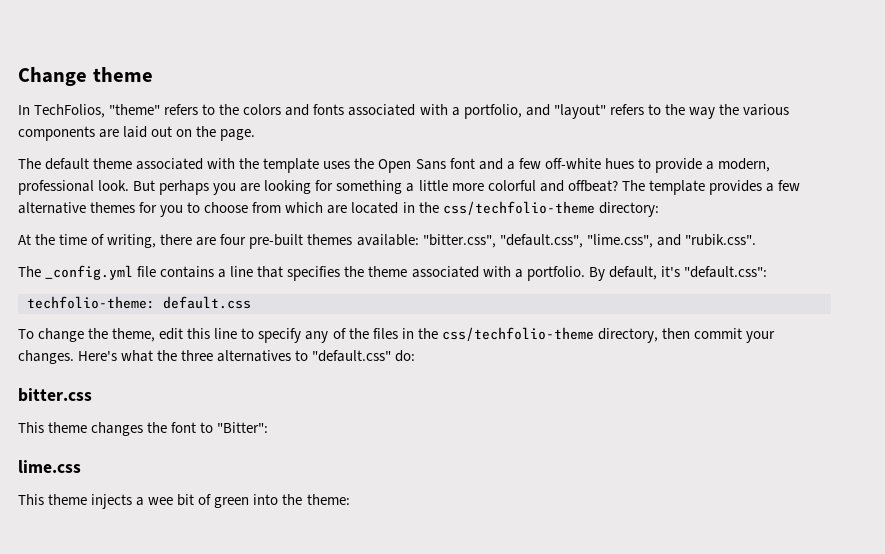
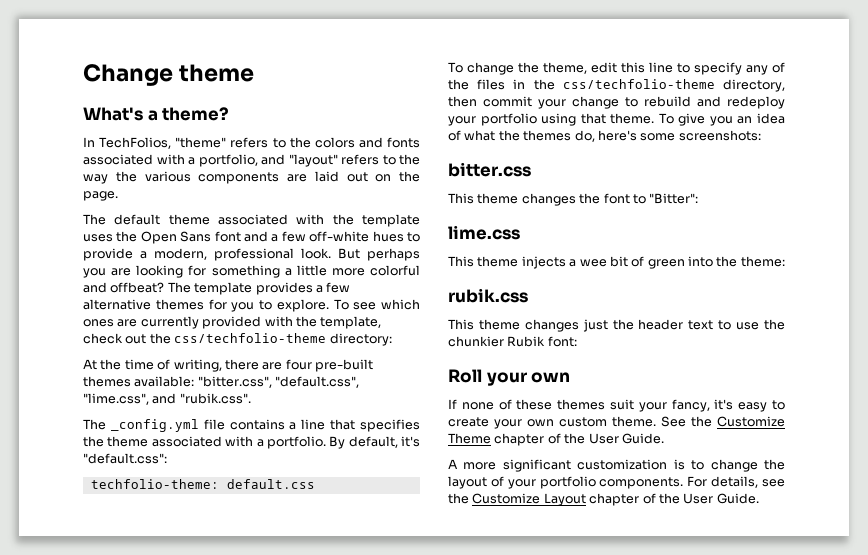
(153, 74) none -> [83,107,230,121] // What's a theme?
[204,202,415,214] choose from which are located in -> [276,299,420,312] [83,316,382,329] [83,333,147,344] explore. To see which ones are currently provided with the template, check out
[18,350,416,364] changes. Here's what the three alternatives to "default.css" do: -> [572,96,785,109] [448,113,785,126] [448,130,761,142] change to rebuild and redeploy your portfolio using that theme. To give you an idea of what the themes do, here's some screenshots:
(350, 499) none -> [448,288,528,303] [448,319,785,332] [448,336,577,347] [448,369,571,386] [448,399,785,412] [448,416,785,429] [448,433,664,446] [448,459,785,472] [448,476,785,489] [448,493,759,506] // rubik.css // This theme changes just the header text to use the chunkier Rubik font: // Roll your own // If none of these themes suit your fancy, it's easy to create your own custom theme. See the Customize Theme chapter of the User Guide. // A more significant customization is to change the layout of your portfolio components. For details, see the Customize Layout chapter of the User Guide.

